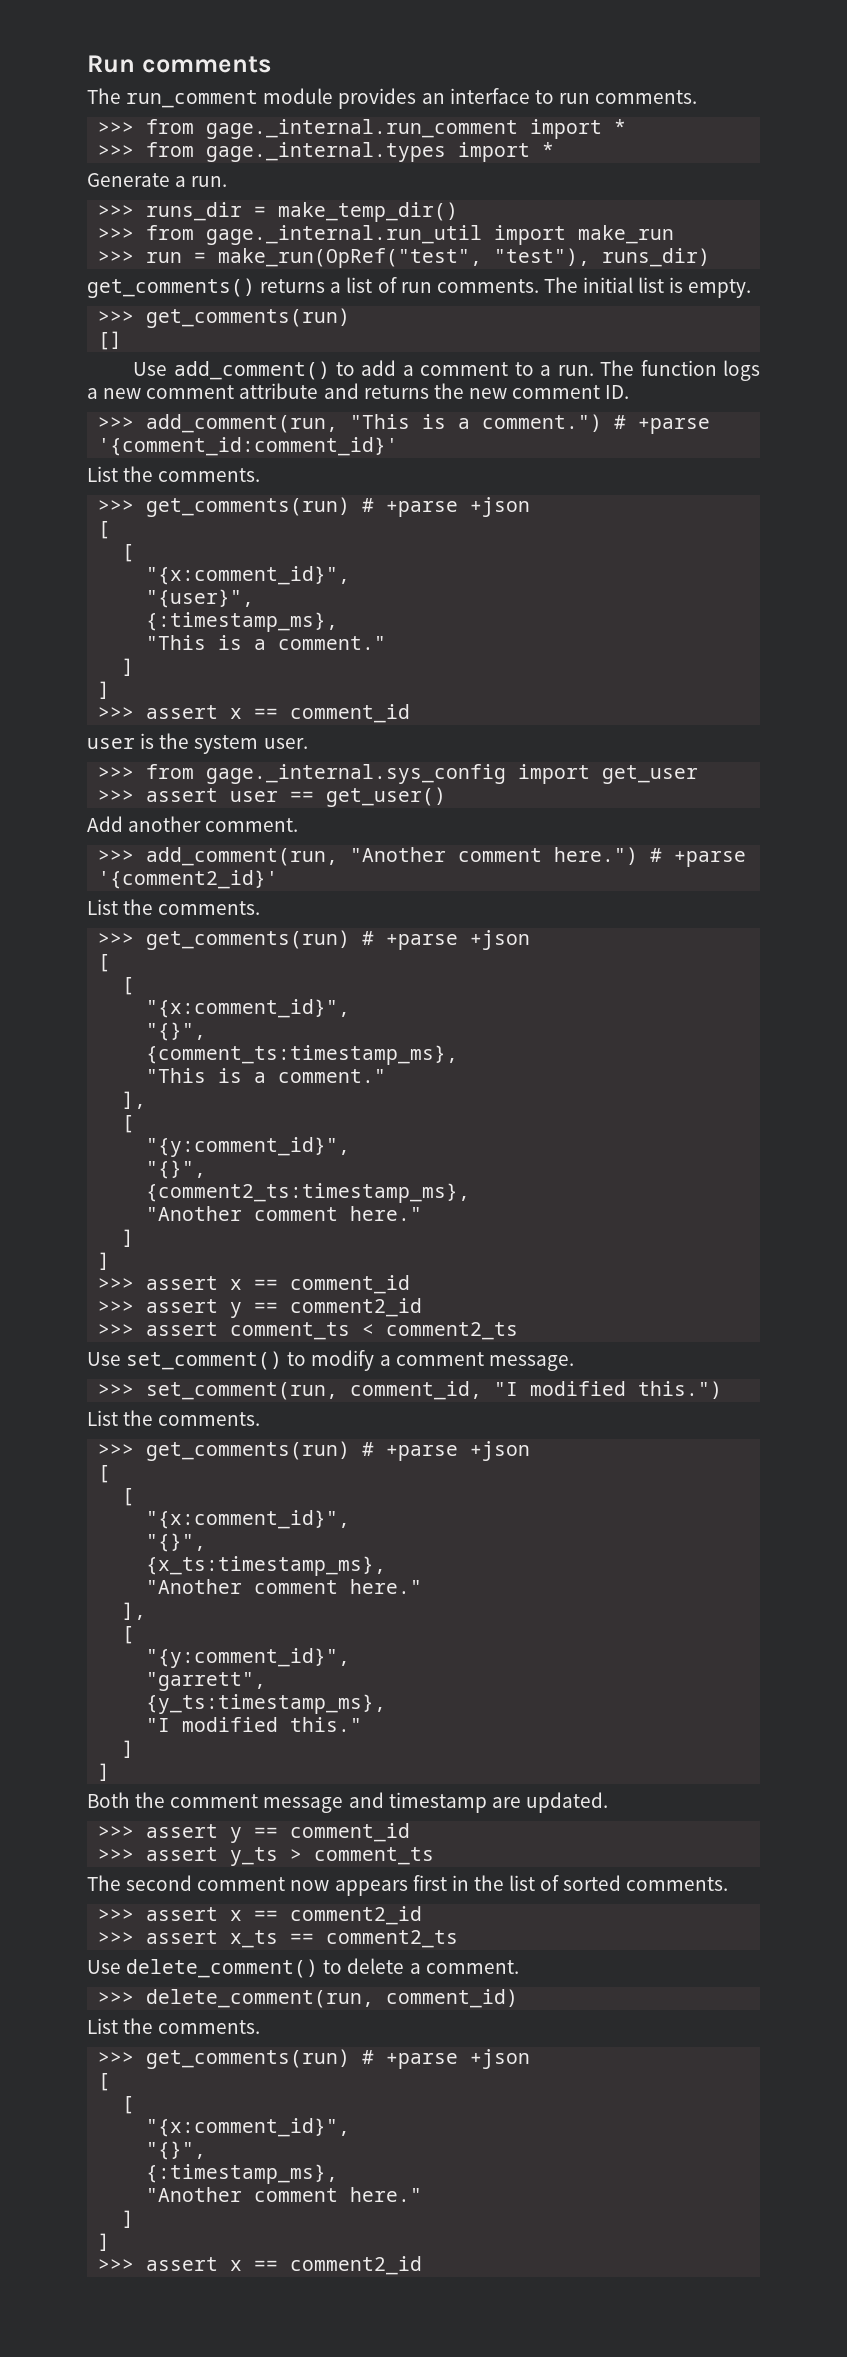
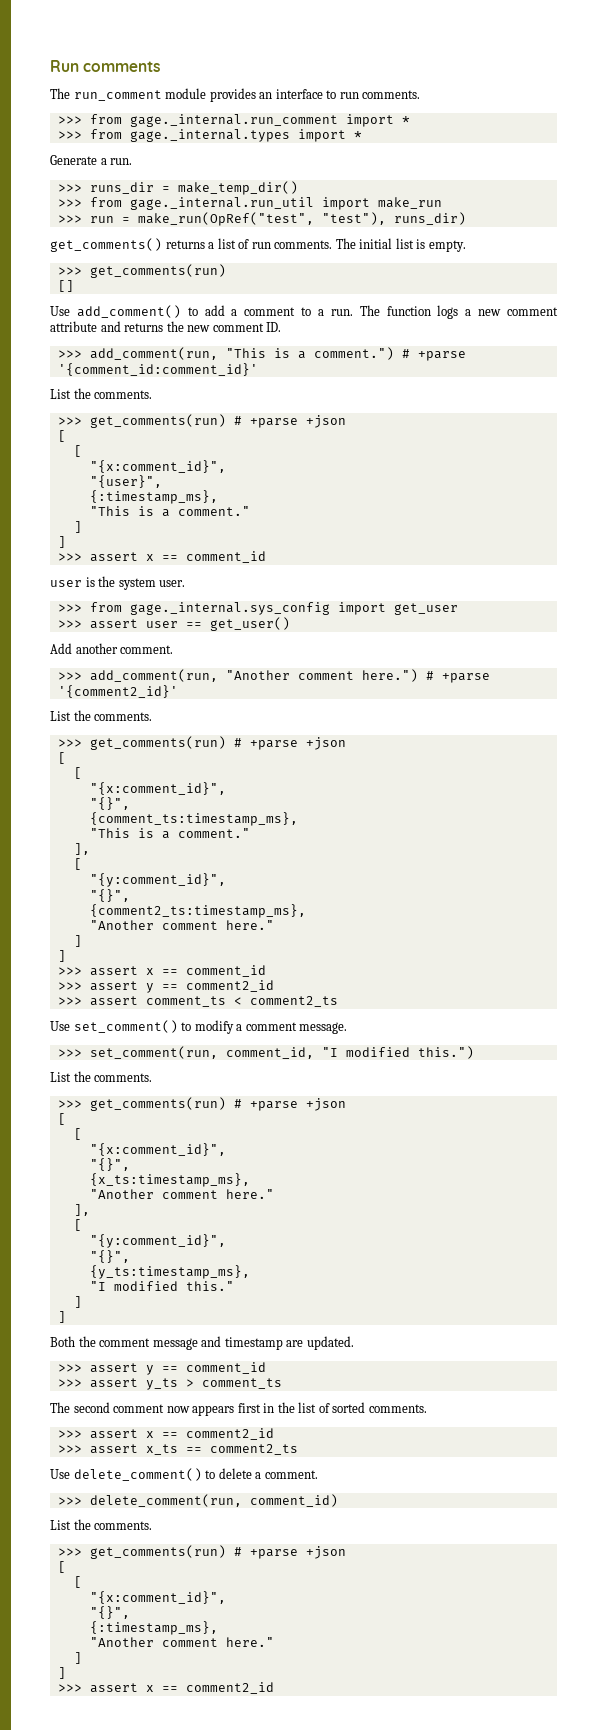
[146,1672,267,1691] "garrett", -> [89,1250,130,1263] "{}",

